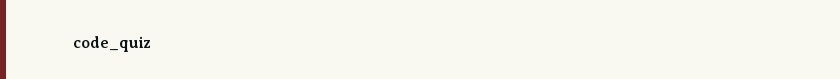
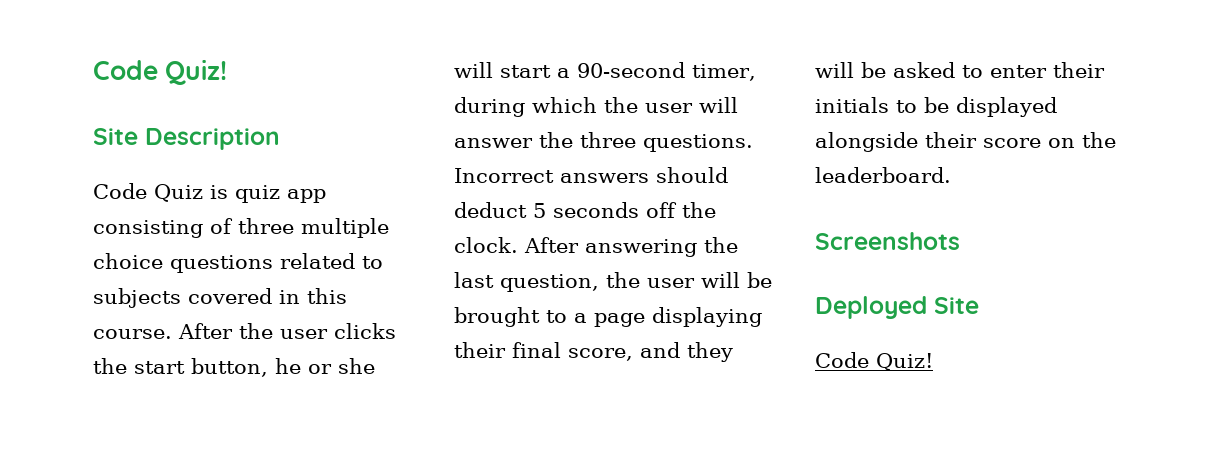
[73,36,151,52] code_quiz -> [93,59,228,85] [93,128,280,150] [93,183,326,203] [93,218,389,238] [93,253,383,273] [93,288,347,308] [93,323,396,339] [93,358,375,377] [454,62,756,81] [454,97,738,117] [454,132,753,152] [454,167,728,183] [454,202,716,218] [454,237,738,257] [454,272,772,292] [454,307,762,327] [454,342,733,362] [815,62,1105,78] [815,97,1057,117] [815,132,1116,152] [815,167,951,183] [815,232,960,250] [815,296,979,319] [815,352,933,371] Code Quiz! // Site Description // Code Quiz is quiz app consisting of three multiple choice questions related to subjects covered in this course. After the user clicks the start button, he or she will start a 90-second timer, during which the user will answer the three questions. Incorrect answers should deduct 5 seconds off the clock. After answering the last question, the user will be brought to a page displaying their final score, and they will be asked to enter their initials to be displayed alongside their score on the leaderboard. // Screenshots // Deployed Site // Code Quiz!

